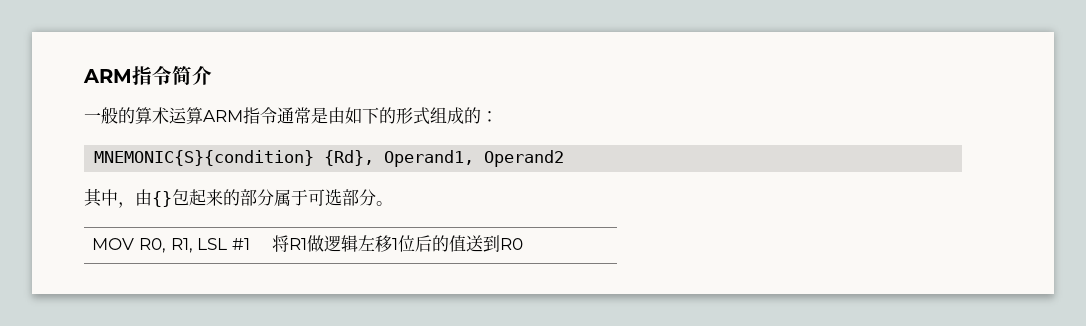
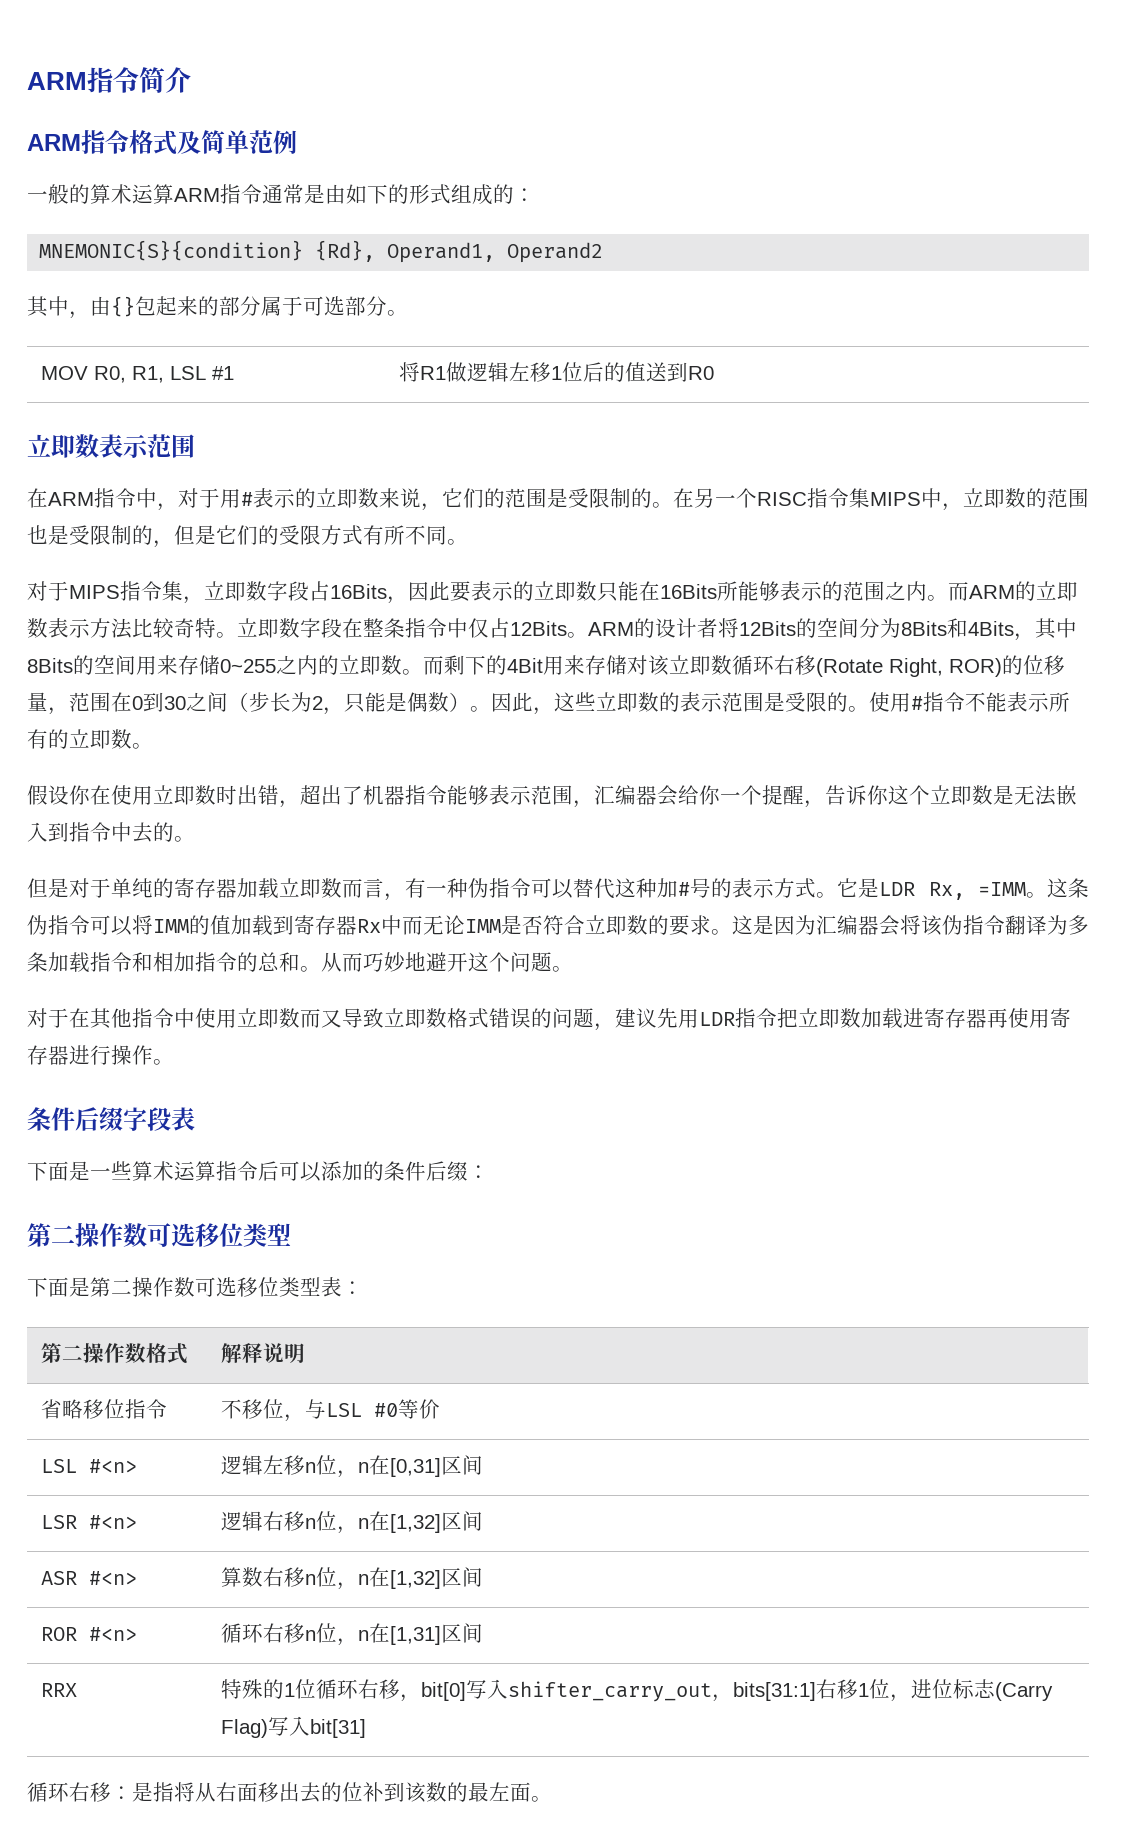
(212, 75) none -> [27,130,297,155] // ARM指令格式及简单范例
(524, 244) none -> [27,434,195,458] [27,488,1089,511] [27,525,468,548] [27,581,1078,604] [27,618,1077,641] [27,655,1065,677] [27,692,1070,715] [27,729,153,749] [27,785,1077,808] [27,822,195,843] [27,878,1089,901] [27,915,1089,936] [27,952,573,973] [27,1008,1071,1031] [27,1045,174,1065] [27,1107,195,1131] [27,1161,489,1182] [27,1223,291,1247] [27,1277,363,1297] [40,1343,188,1364] [220,1343,305,1363] [40,1399,167,1419] [220,1399,440,1422] [40,1459,137,1473] [220,1455,483,1478] [40,1515,137,1529] [220,1511,483,1534] [40,1571,137,1585] [220,1567,483,1590] [40,1627,137,1641] [220,1623,483,1646] [40,1683,77,1697] [220,1679,1053,1702] [220,1716,366,1738] [27,1782,552,1803] // 立即数表示范围 // 在ARM指令中，对于用#表示的立即数来说，它们的范围是受限制的。在另一个RISC指令集MIPS中，立即数的范围也是受限制的，但是它们的受限方式有所不同。 // 对于MIPS指令集，立即数字段占16Bits，因此要表示的立即数只能在16Bits所能够表示的范围之内。而ARM的立即数表示方法比较奇特。立即数字段在整条指令中仅占12Bits。ARM的设计者将12Bits的空间分为8Bits和4Bits，其中8Bits的空间用来存储0~255之内的立即数。而剩下的4Bit用来存储对该立即数循环右移(Rotate Right, ROR)的位移量，范围在0到30之间（步长为2，只能是偶数）。因此，这些立即数的表示范围是受限的。使用#指令不能表示所有的立即数。 // 假设你在使用立即数时出错，超出了机器指令能够表示范围，汇编器会给你一个提醒，告诉你这个立即数是无法嵌入到指令中去的。 // 但是对于单纯的寄存器加载立即数而言，有一种伪指令可以替代这种加#号的表示方式。它是LDR Rx, =IMM。这条伪指令可以将IMM的值加载到寄存器Rx中而无论IMM是否符合立即数的要求。这是因为汇编器会将该伪指令翻译为多条加载指令和相加指令的总和。从而巧妙地避开这个问题。 // 对于在其他指令中使用立即数而又导致立即数格式错误的问题，建议先用LDR指令把立即数加载进寄存器再使用寄存器进行操作。 // 条件后缀字段表 // 下面是一些算术运算指令后可以添加的条件后缀： // 第二操作数可选移位类型 // 下面是第二操作数可选移位类型表： // 第二操作数格式 | 解释说明 // 省略移位指令 | 不移位，与LSL #0等价 // LSL #<n> | 逻辑左移n位，n在[0,31]区间 // LSR #<n> | 逻辑右移n位，n在[1,32]区间 // ASR #<n> | 算数右移n位，n在[1,32]区间 // ROR #<n> | 循环右移n位，n在[1,31]区间 // RRX | 特殊的1位循环右移，bit[0]写入shifter_carry_out，bits[31:1]右移1位，进位标志(Carry Flag)写入bit[31] // 循环右移：是指将从右面移出去的位补到该数的最左面。

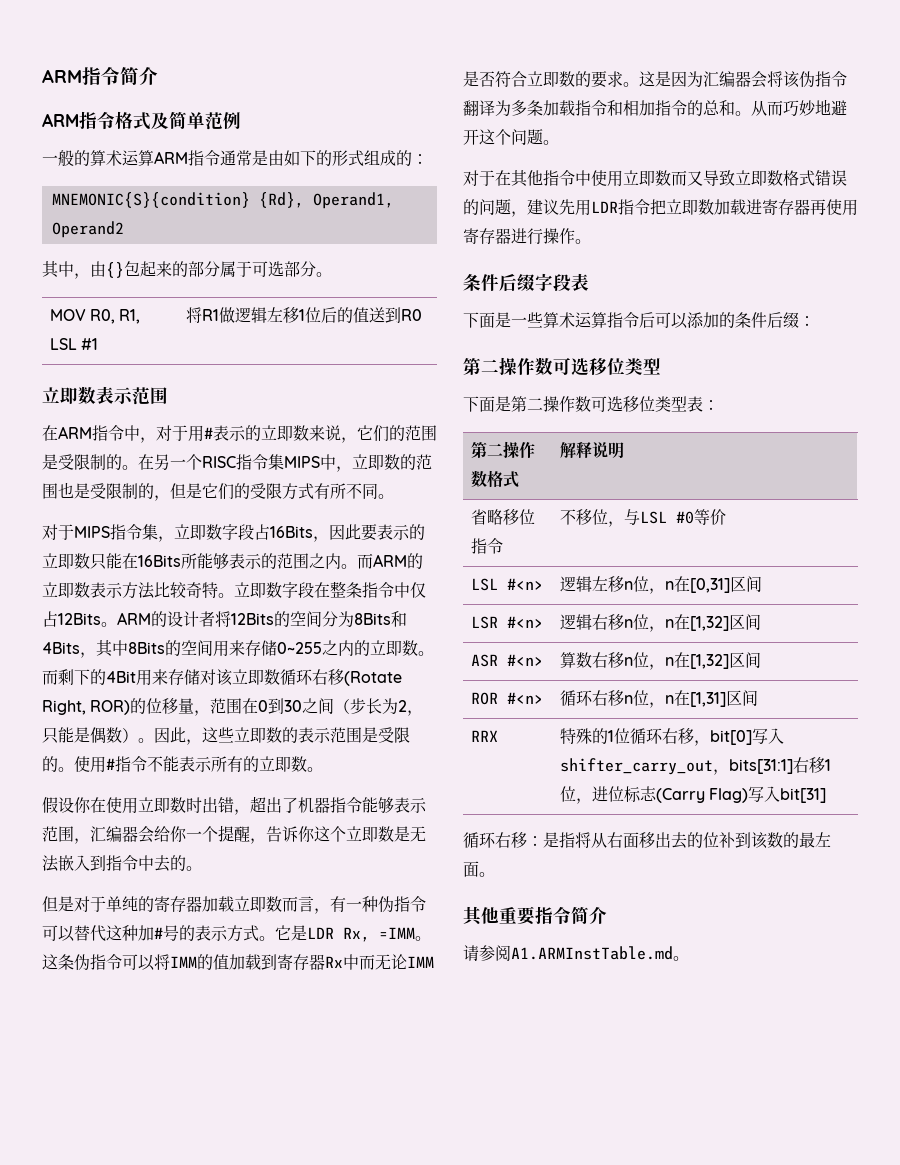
(552, 1799) none -> [463,906,607,926] [463,945,689,961] // 其他重要指令简介 // 请参阅A1.ARMInstTable.md。

